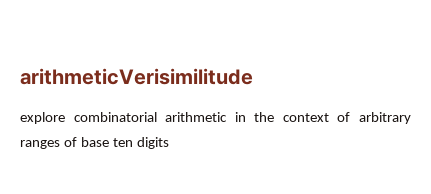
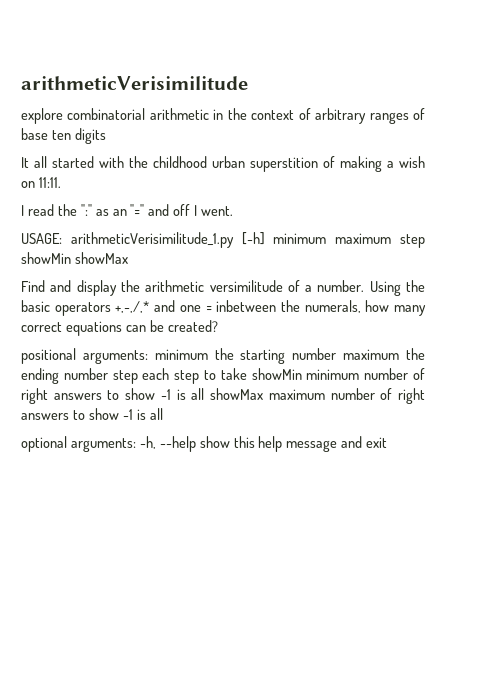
(169, 143) none -> [21,156,425,172] [21,177,61,188] [21,204,234,216] [21,232,426,248] [21,252,128,264] [21,280,426,296] [21,300,426,316] [21,320,218,336] [21,348,426,364] [21,368,426,384] [21,388,425,404] [21,408,163,420] [21,436,388,452] // It all started with the childhood urban superstition of making a wish on 11:11. // I read the ":" as an "=" and off I went. // USAGE: arithmeticVerisimilitude_1.py [-h] minimum maximum step showMin showMax // Find and display the arithmetic versimilitude of a number. Using the basic operators +,-,/,* and one = inbetween the numerals, how many correct equations can be created? // positional arguments: minimum the starting number maximum the ending number step each step to take showMin minimum number of right answers to show -1 is all showMax maximum number of right answers to show -1 is all // optional arguments: -h, --help show this help message and exit

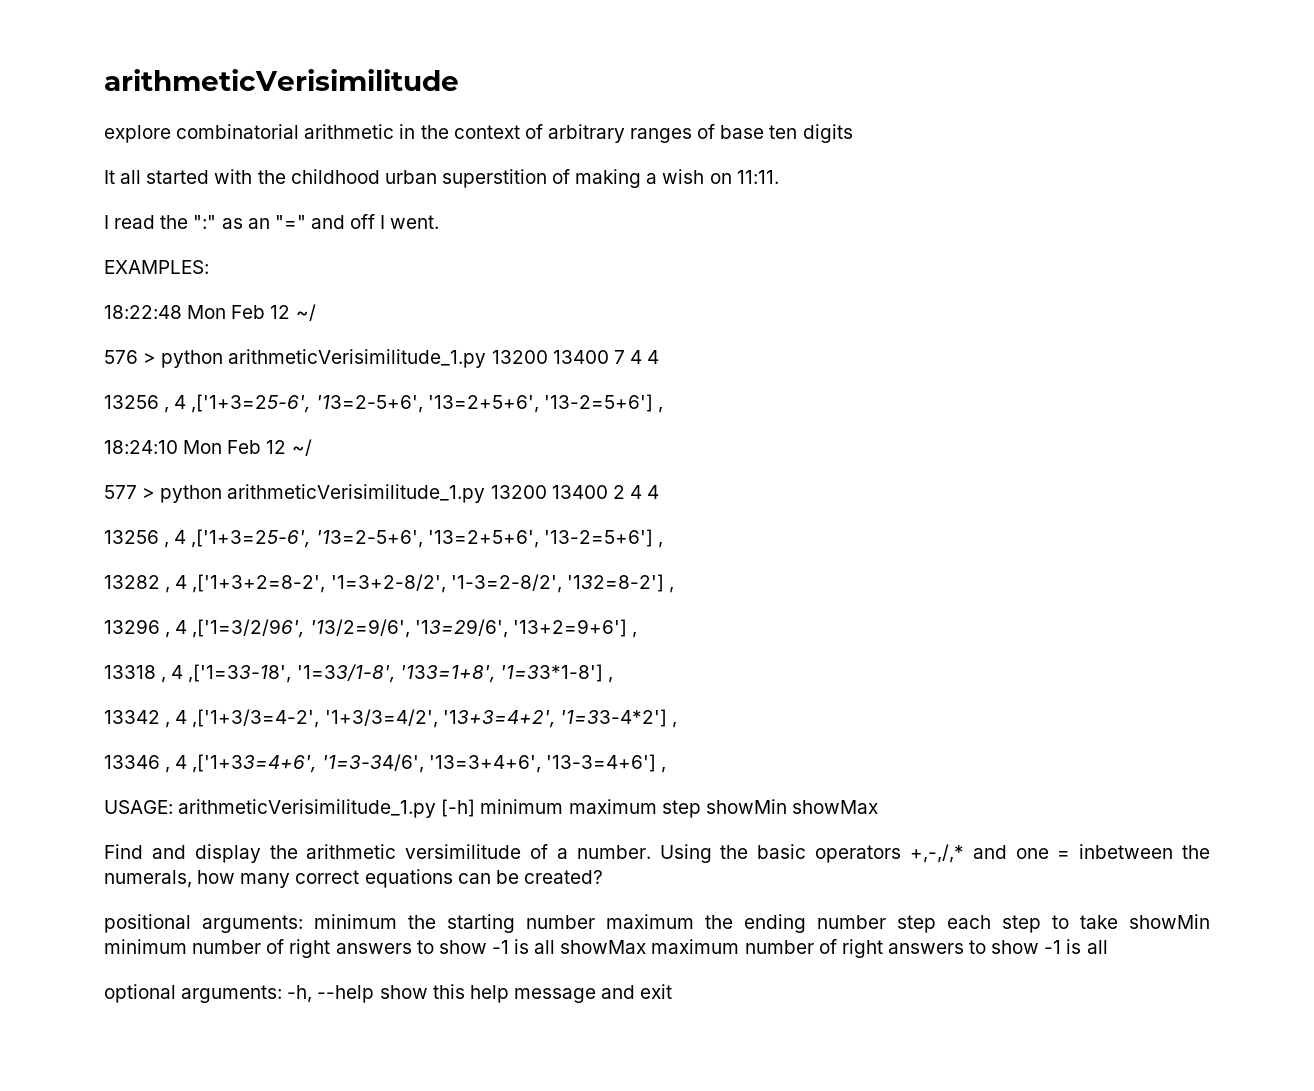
(234, 211) none -> [104,260,209,274] [104,304,316,321] [104,349,660,368] [104,394,663,413] [104,439,312,456] [104,484,660,503] [104,529,663,548] [104,574,674,593] [104,619,637,638] [104,664,613,683] [104,709,677,728] [104,754,666,773] // EXAMPLES: // 18:22:48 Mon Feb 12 ~/ // 576 > python arithmeticVerisimilitude_1.py 13200 13400 7 4 4 // 13256 , 4 ,['1+3=25-6', '13=2-5+6', '13=2+5+6', '13-2=5+6'] , // 18:24:10 Mon Feb 12 ~/ // 577 > python arithmeticVerisimilitude_1.py 13200 13400 2 4 4 // 13256 , 4 ,['1+3=25-6', '13=2-5+6', '13=2+5+6', '13-2=5+6'] , // 13282 , 4 ,['1+3+2=8-2', '1=3+2-8/2', '1-3=2-8/2', '132=8-2'] , // 13296 , 4 ,['1=3/2/96', '13/2=9/6', '13=29/6', '13+2=9+6'] , // 13318 , 4 ,['1=33-18', '1=33/1-8', '133=1+8', '1=33*1-8'] , // 13342 , 4 ,['1+3/3=4-2', '1+3/3=4/2', '13+3=4+2', '1=33-4*2'] , // 13346 , 4 ,['1+33=4+6', '1=3-34/6', '13=3+4+6', '13-3=4+6'] ,

